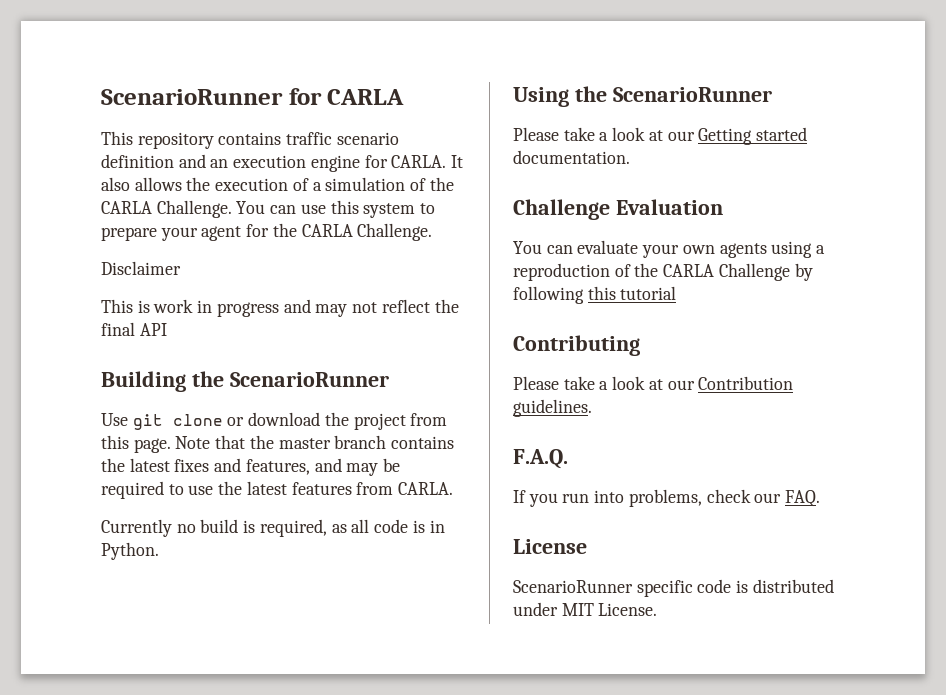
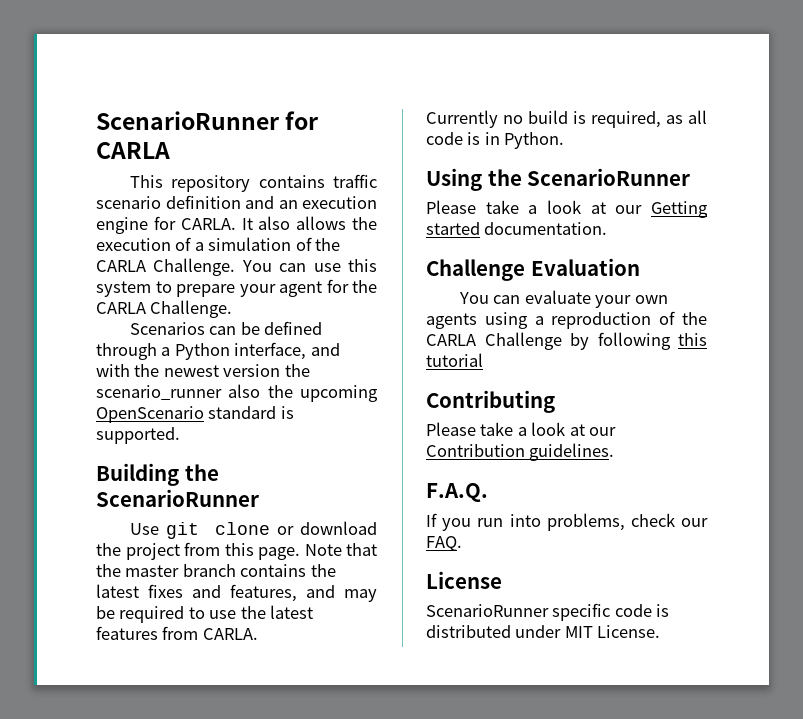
[101,261,181,275] [101,299,459,317] [101,322,167,336] Disclaimer // This is work in progress and may not reflect the final API -> [129,321,323,335] [96,342,340,360] [96,364,310,377] [96,384,378,402] [96,406,294,423] [96,427,180,444] Scenarios can be defined through a Python interface, and with the newest version the scenario_runner also the upcoming OpenScenario standard is supported.

